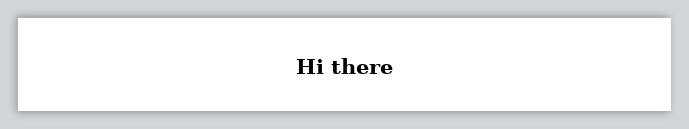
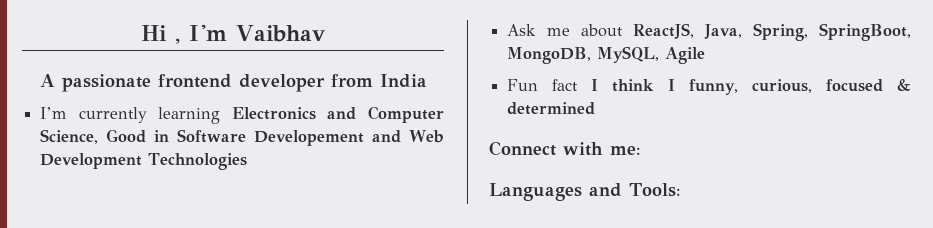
[331,58,393,74] there -> [175,24,326,44] [39,74,427,92] [40,106,444,124] [40,129,445,146] [40,153,248,170] [507,23,911,41] [507,46,706,64] [507,79,911,95] [507,102,596,115] [489,141,641,156] [489,183,681,201] , I'm Vaibhav // A passionate frontend developer from India // I’m currently learning Electronics and Computer Science, Good in Software Developement and Web Development Technologies // Ask me about ReactJS, Java, Spring, SpringBoot, MongoDB, MySQL, Agile // Fun fact I think I funny, curious, focused & determined // Connect with me: // Languages and Tools:

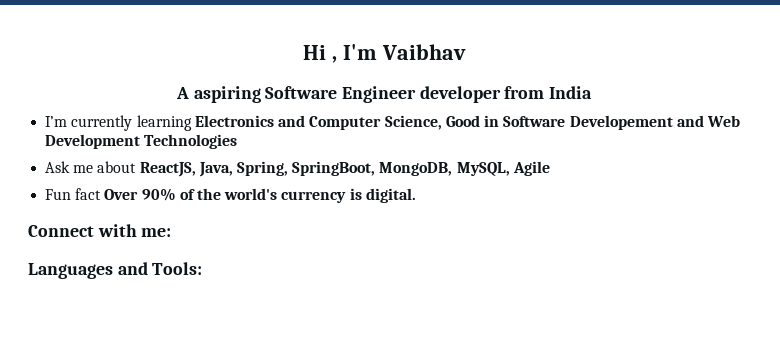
[61,74,232,92] passionate frontend -> [193,86,416,103] aspiring Software Engineer
[591,79,911,95] [507,102,596,115] I think I funny, curious, focused & determined -> [104,188,416,203] Over 90% of the world's currency is digital.

